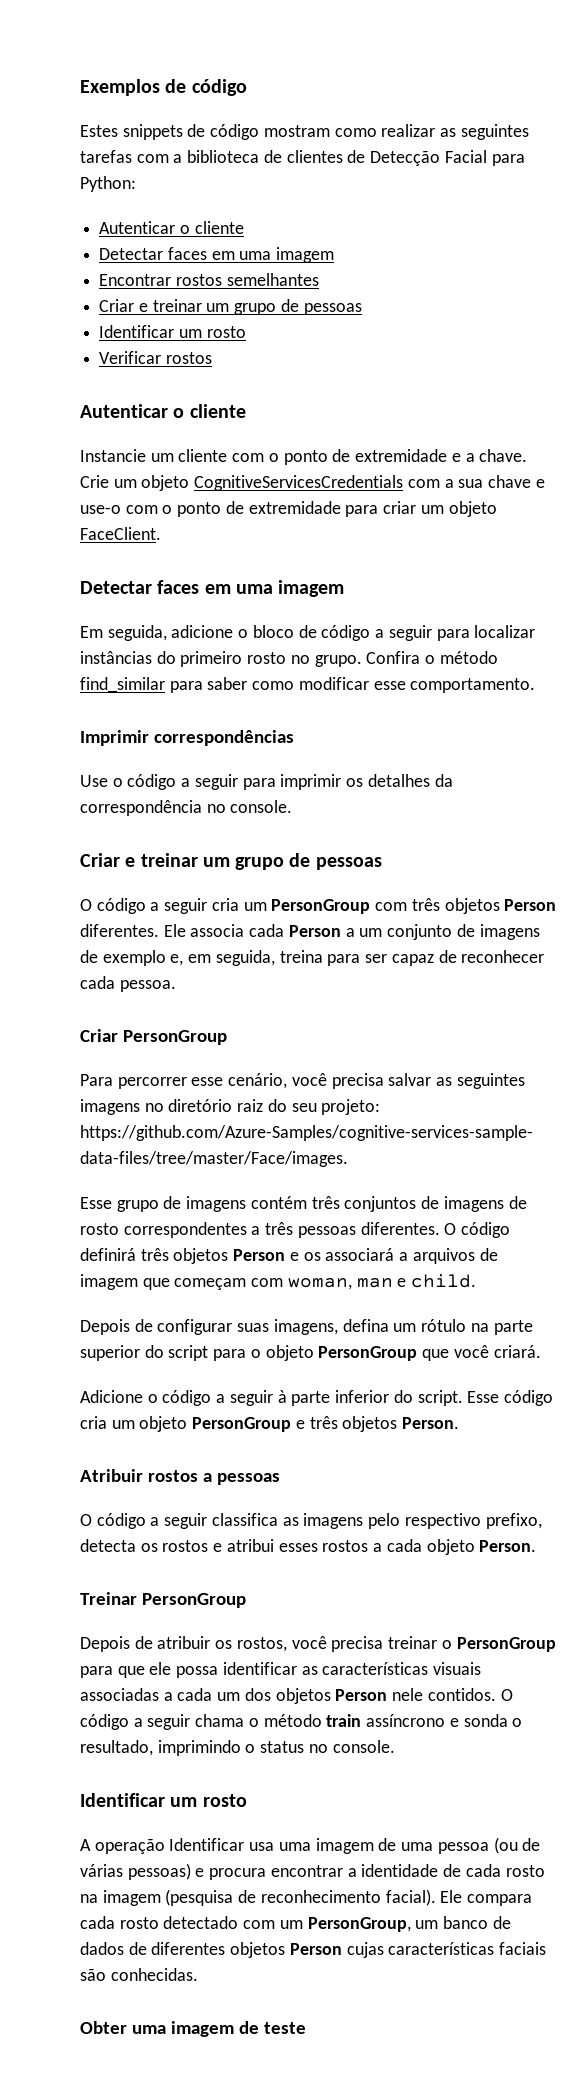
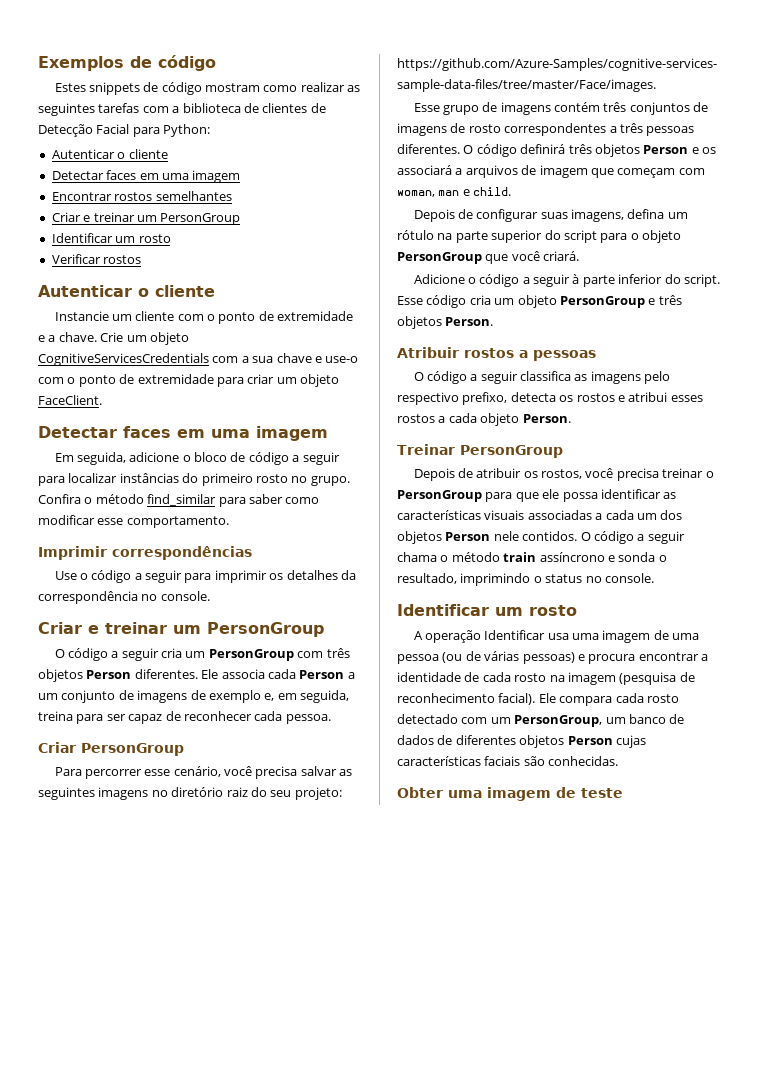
[234,299,362,315] grupo de pessoas -> [160,213,241,225] PersonGroup
[235,853,382,870] grupo de pessoas -> [207,622,324,637] PersonGroup

